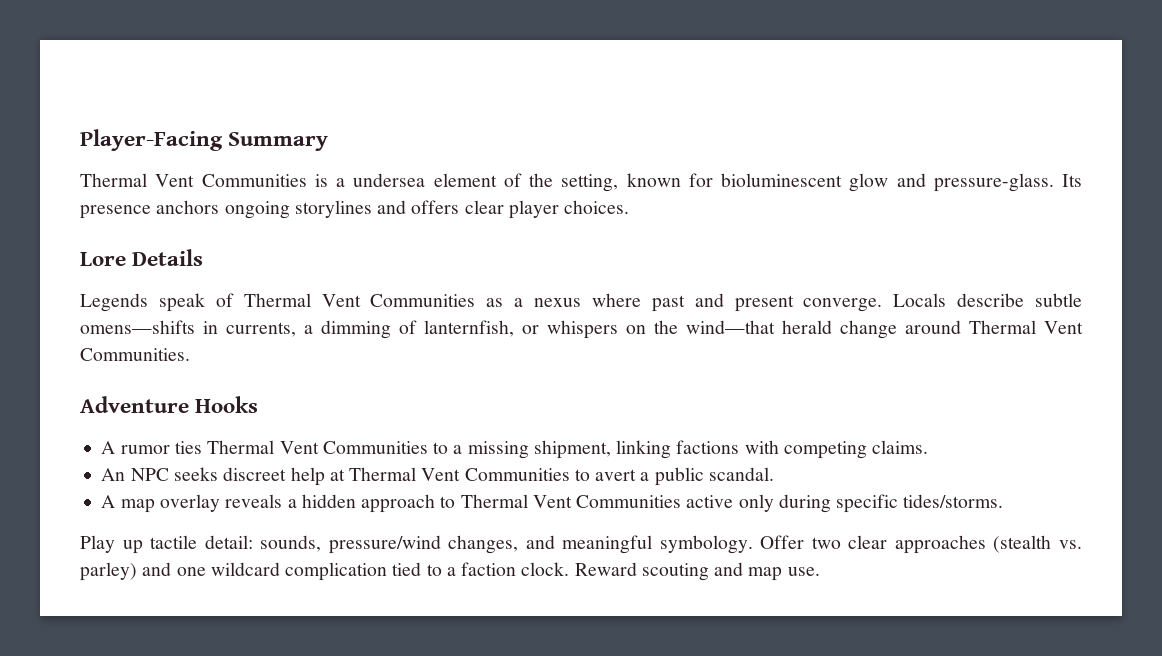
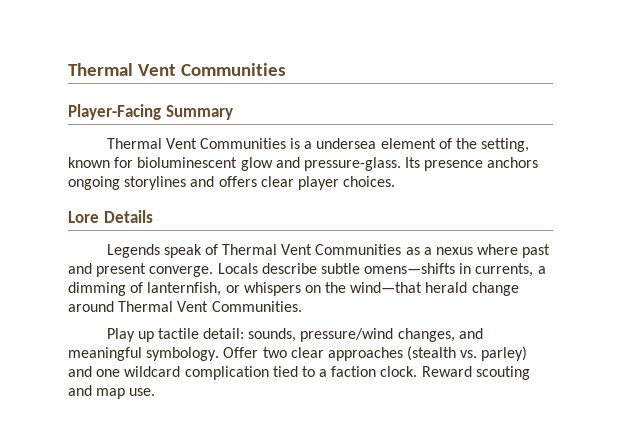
(80, 140) none -> [68,63,287,76] Thermal Vent Communities //
[80,396,259,413] [101,440,929,459] [101,467,774,486] [101,494,1004,513] // Adventure Hooks // A rumor ties Thermal Vent Communities to a missing shipment, linking factions with competing claims. // An NPC seeks discreet help at Thermal Vent Communities to avert a public scandal. // A map overlay reveals a hidden approach to Thermal Vent Communities active only during specific tides/storms. -> (302, 306) none

